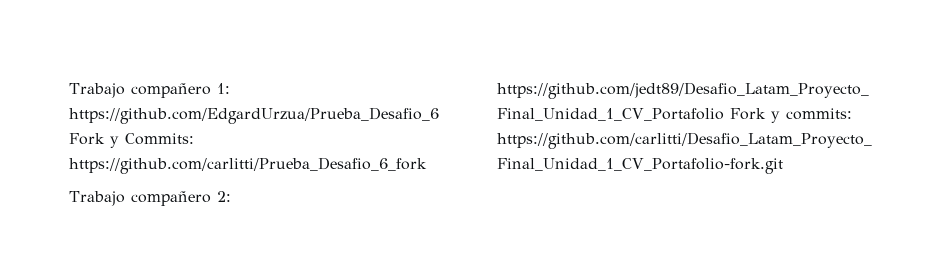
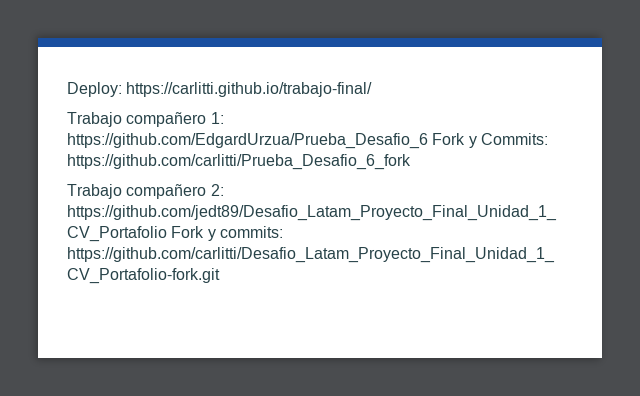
(69, 90) none -> [67,82,373,97] Deploy: https://carlitti.github.io/trabajo-final/ //

